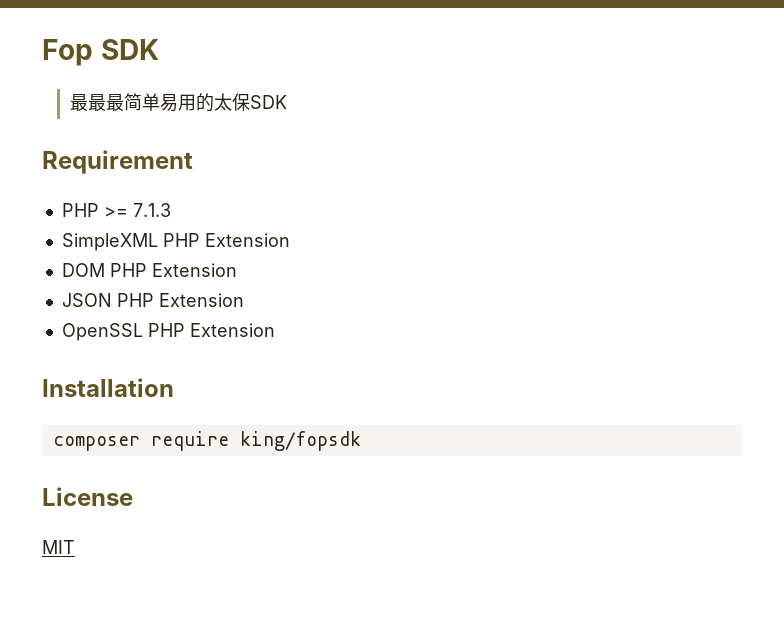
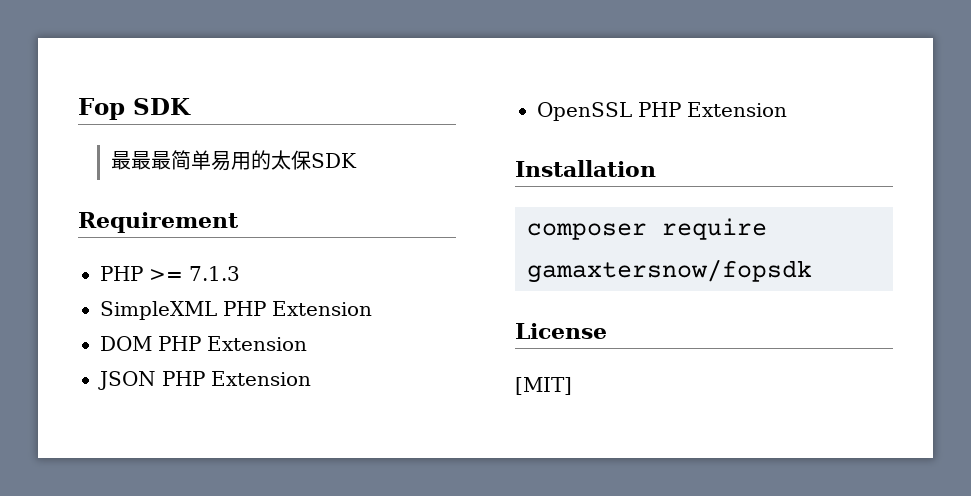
[239,431,361,451] king/fopsdk -> [527,259,812,283] gamaxtersnow/fopsdk
[42,540,75,554] MIT -> [515,377,572,395] [MIT]

